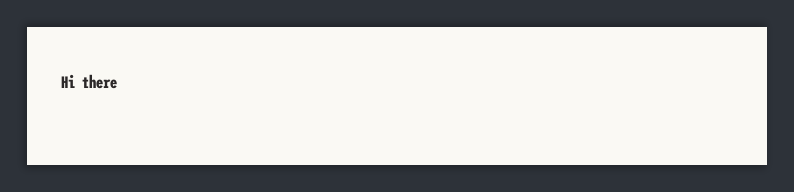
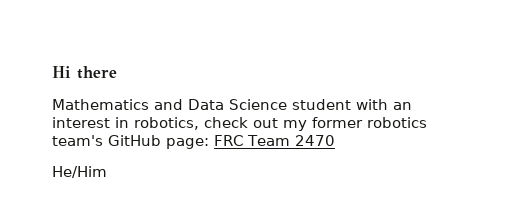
(117, 81) none -> [52,99,412,110] [52,117,427,131] [52,135,335,149] [52,166,107,178] // Mathematics and Data Science student with an interest in robotics, check out my former robotics team's GitHub page: FRC Team 2470 // He/Him

